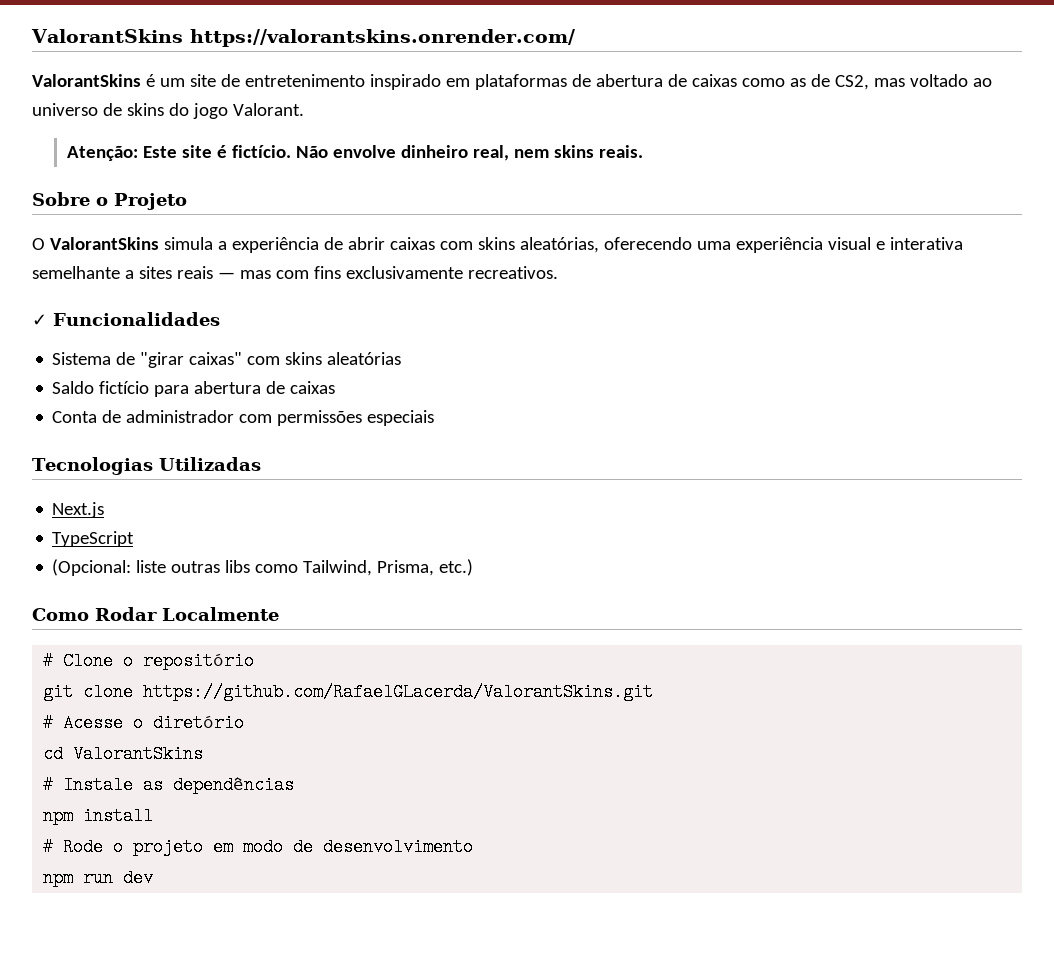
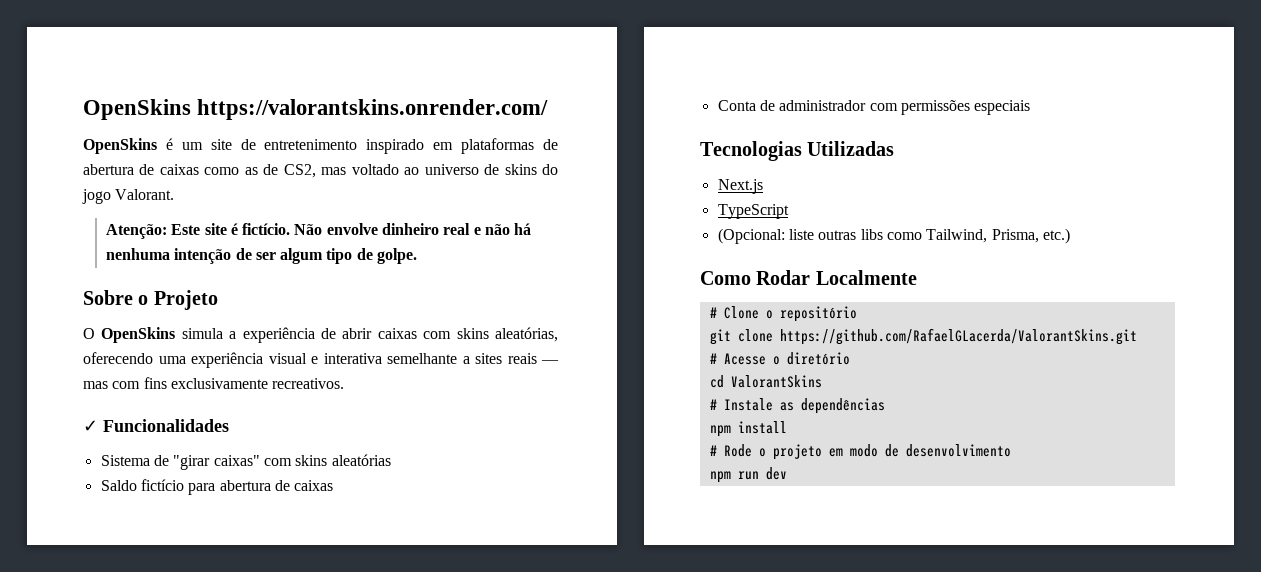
[31,29,183,43] ValorantSkins -> [83,99,191,120] OpenSkins
[32,74,141,87] ValorantSkins -> [83,138,157,154] OpenSkins
[472,145,643,161] real, nem skins reais. -> [443,223,532,235] [105,248,418,264] real e não há nenhuma intenção de ser algum tipo de golpe.
[49,237,159,250] ValorantSkins -> [101,327,176,343] OpenSkins

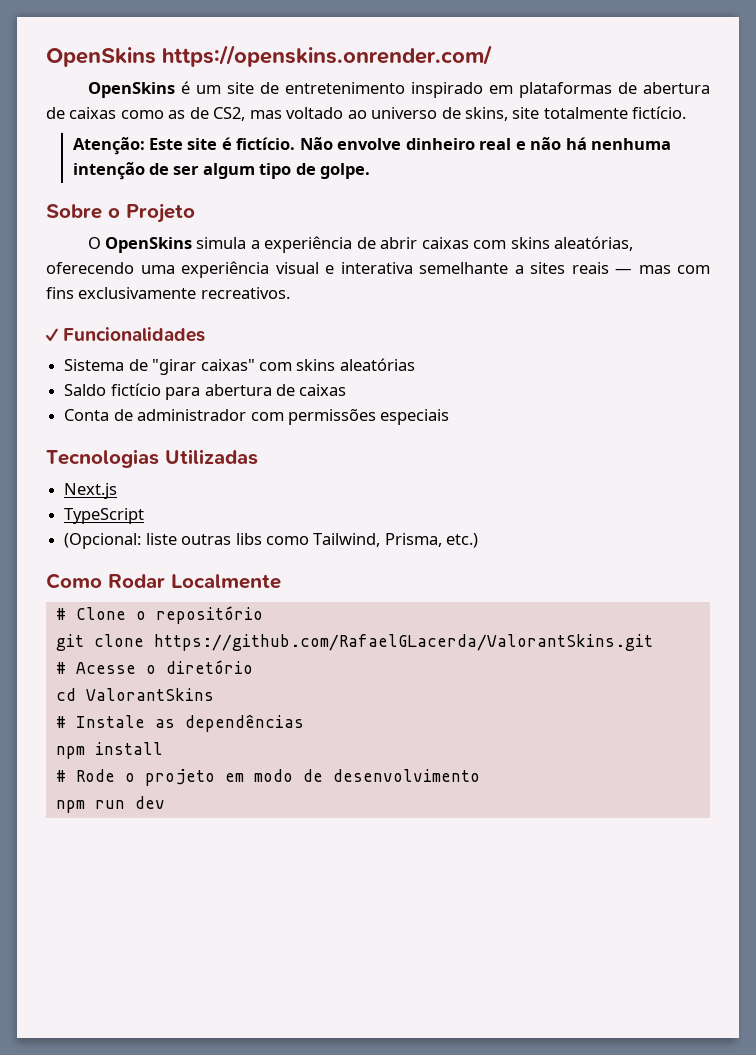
[83,99,549,120] OpenSkins https://valorantskins.onrender.com/ -> [46,45,492,67] OpenSkins https://openskins.onrender.com/
[504,164,558,175] [82,189,175,204] skins do jogo Valorant. -> [465,106,687,121] skins, site totalmente fictício.

